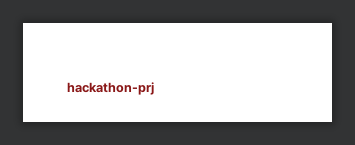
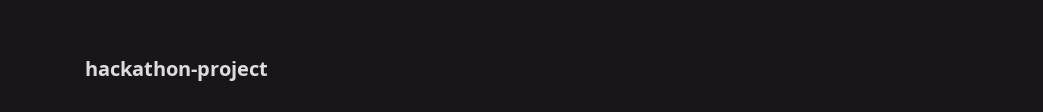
[67,82,154,95] hackathon-prj -> [85,61,268,81] hackathon-project

